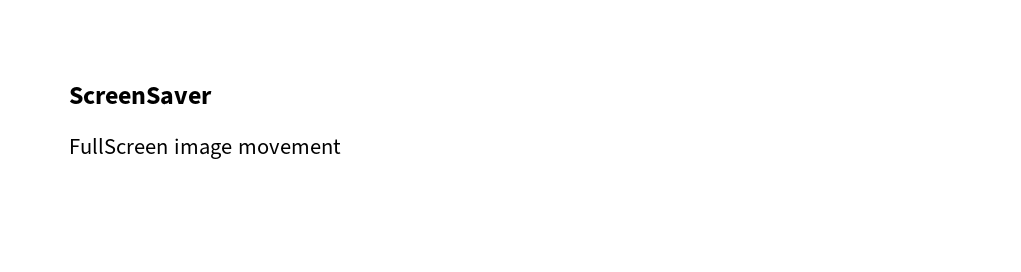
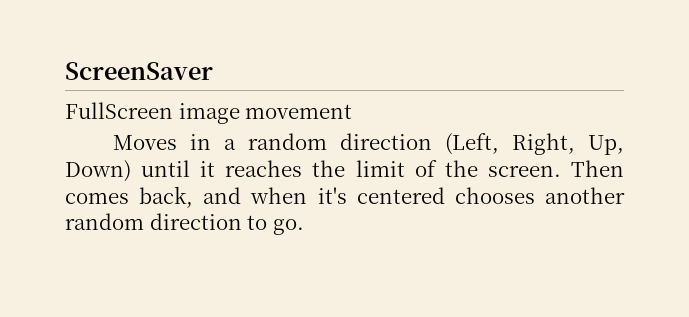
(342, 146) none -> [112,133,624,155] [65,160,625,182] [65,186,625,208] [65,213,304,235] // Moves in a random direction (Left, Right, Up, Down) until it reaches the limit of the screen. Then comes back, and when it's centered chooses another random direction to go.

